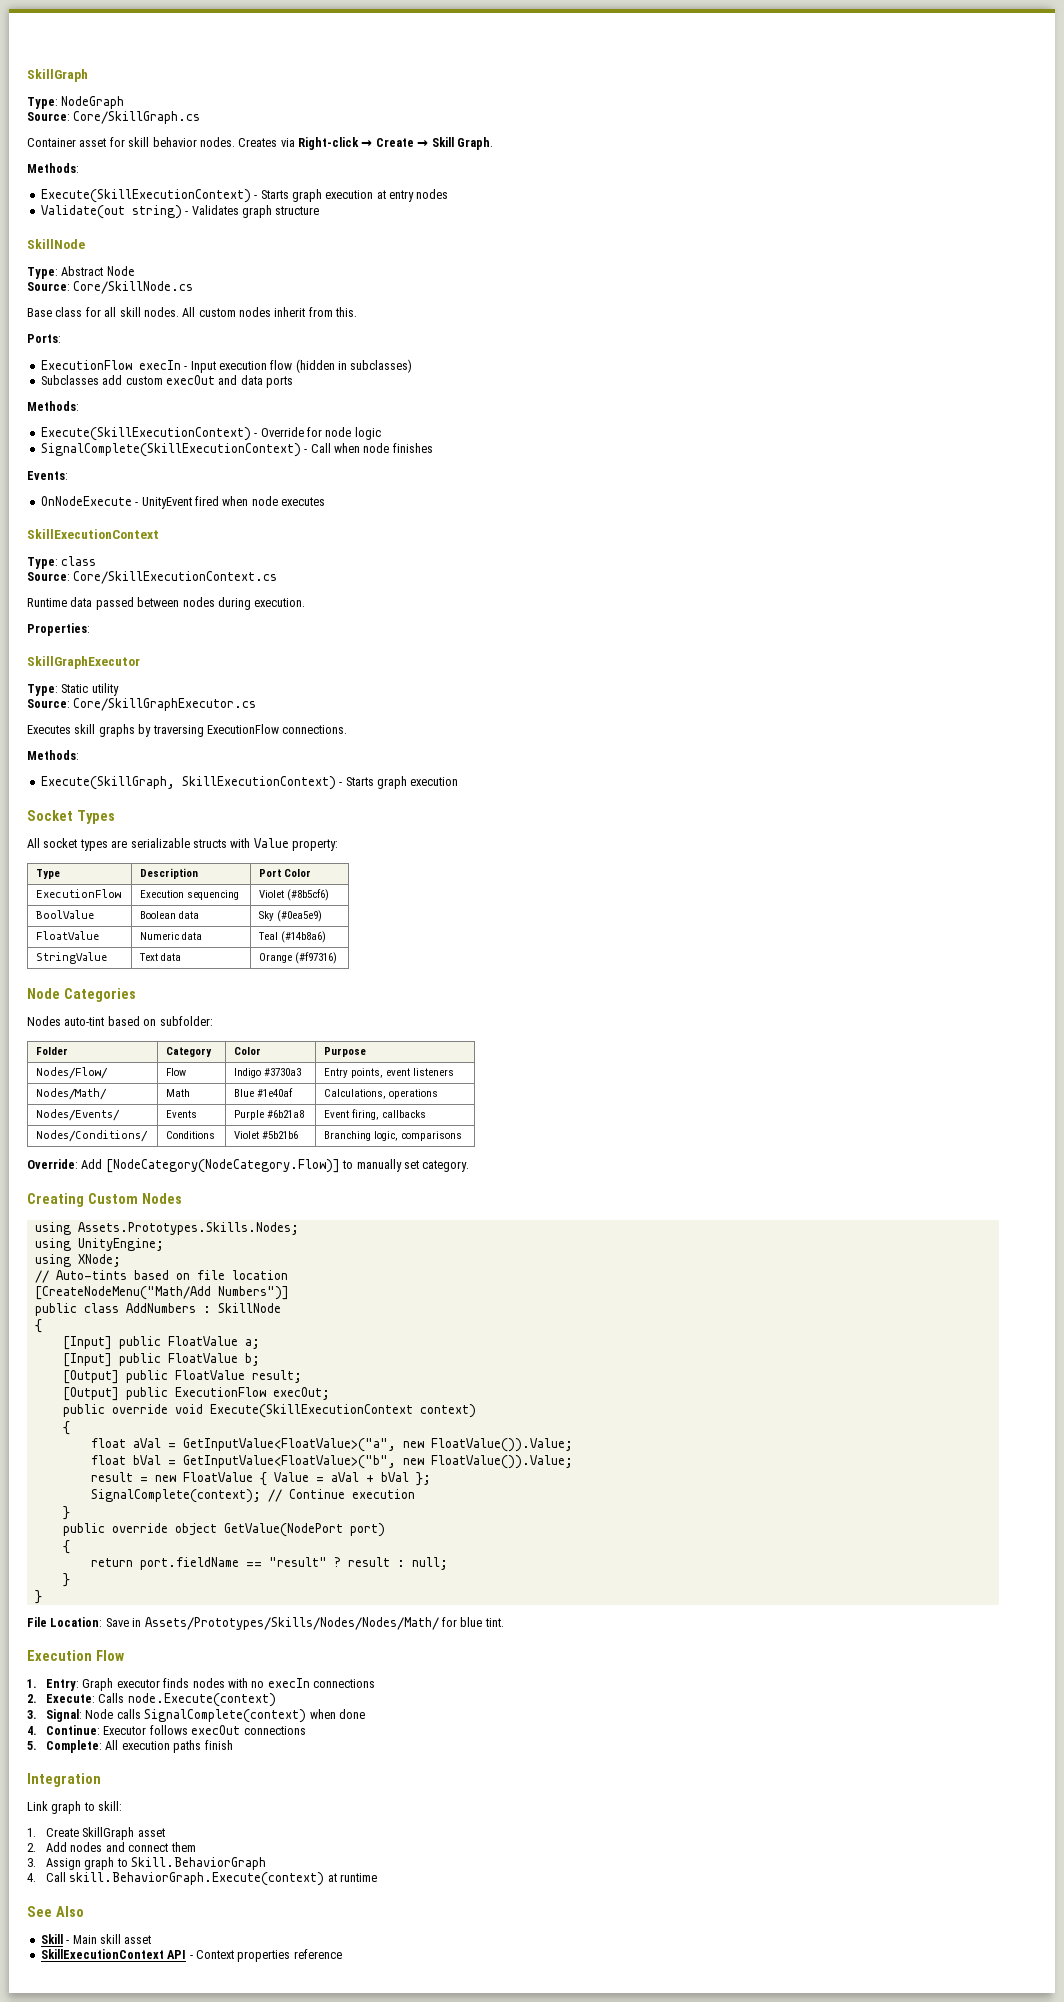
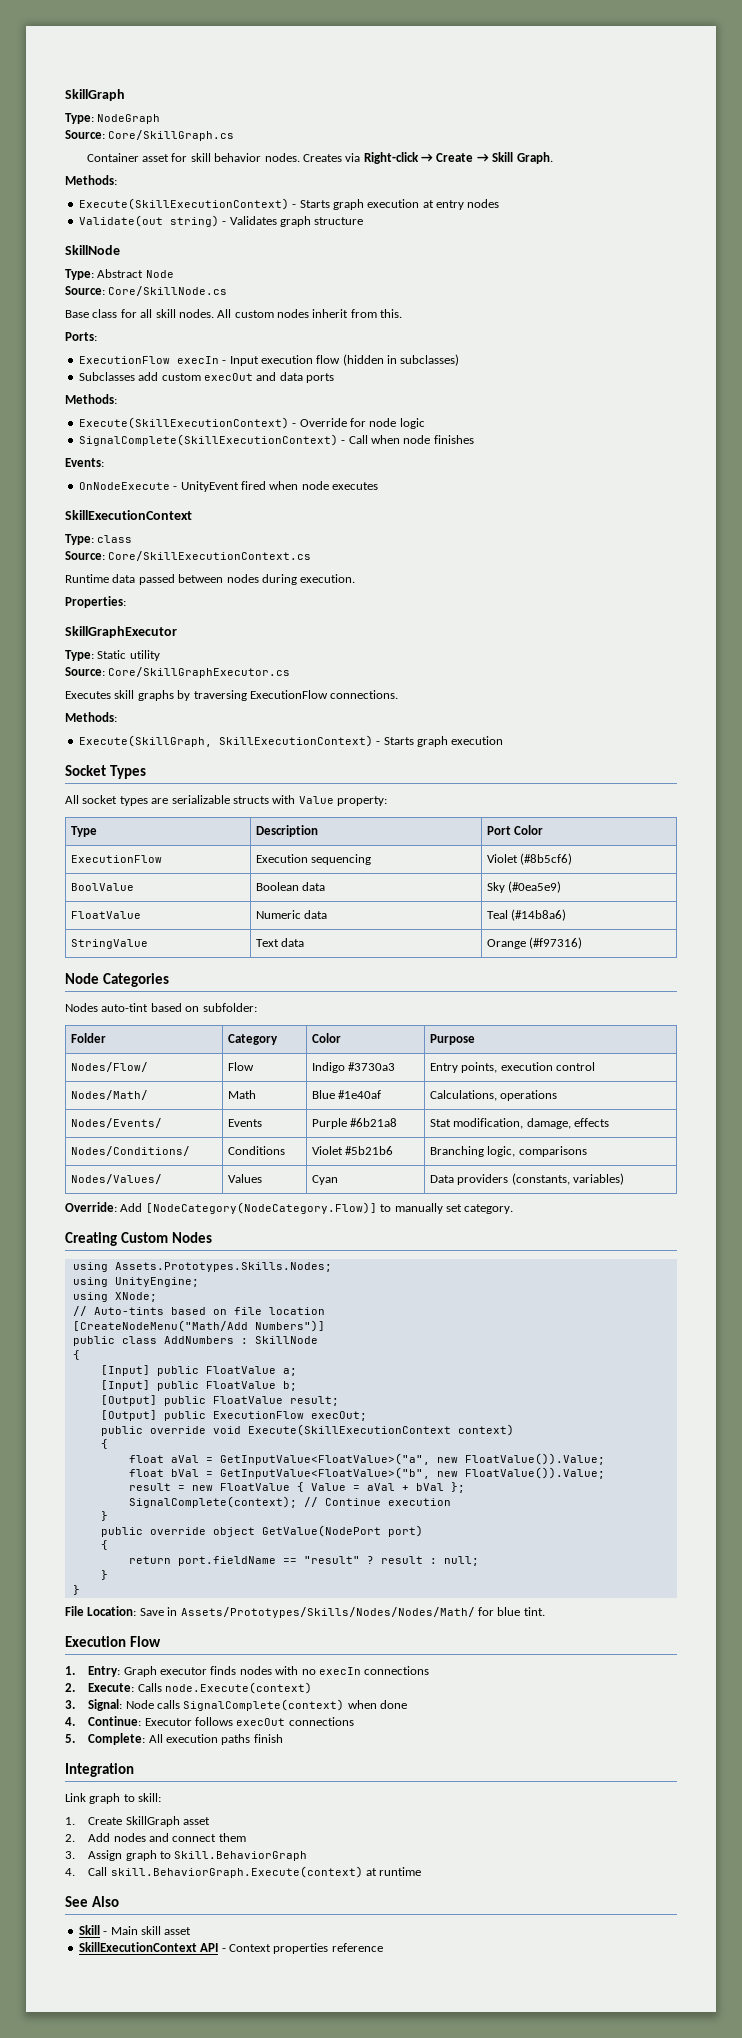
[386,1068,455,1076] event listeners -> [500,1062,596,1071] execution control
[324,1109,427,1120] Event firing, callbacks -> [429,1118,610,1129] Stat modification, damage, effects
(463, 1136) none -> [70,1174,162,1184] [227,1174,262,1183] [311,1175,338,1185] [429,1173,625,1185] // Nodes/Values/ | Values | Cyan | Data providers (constants, variables)

